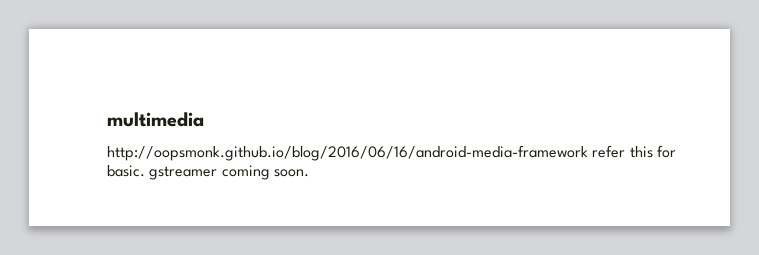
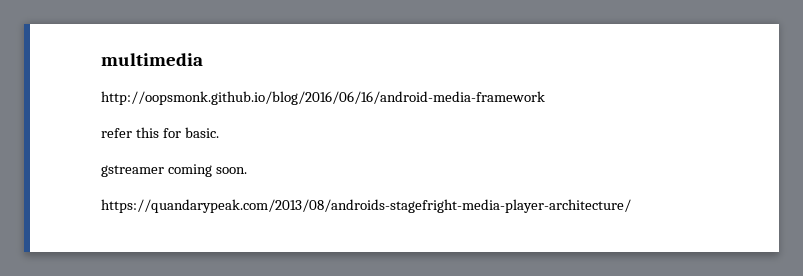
(588, 153) none -> (545, 98) //
(145, 171) none -> (219, 132) //
(309, 173) none -> [101,199,631,213] // https://quandarypeak.com/2013/08/androids-stagefright-media-player-architecture/

